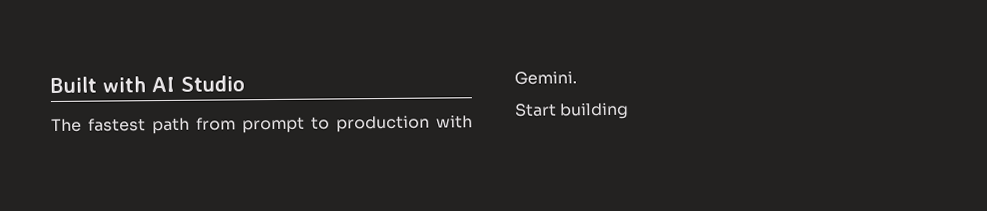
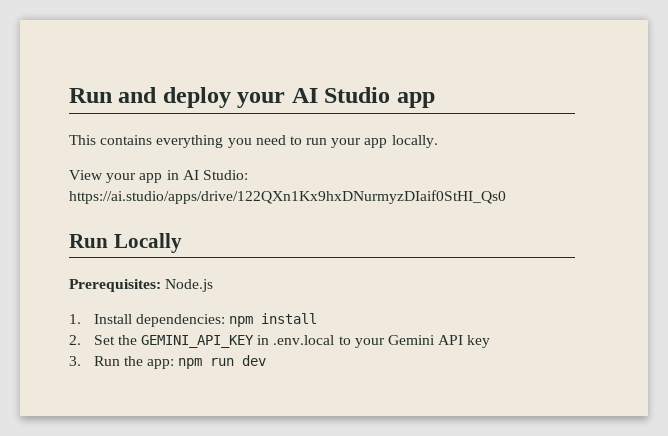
[50,75,245,94] [51,115,473,135] [514,71,577,85] [514,102,630,120] Built with AI Studio // The fastest path from prompt to production with Gemini. // Start building -> [69,87,435,108] [69,135,438,148] [69,170,248,183] [69,190,506,204] [69,233,182,253] [69,279,214,292] [69,313,318,327] [69,335,491,348] [69,355,267,369] Run and deploy your AI Studio app // This contains everything you need to run your app locally. // View your app in AI Studio: https://ai.studio/apps/drive/122QXn1Kx9hxDNurmyzDIaif0StHI_Qs0 // Run Locally // Prerequisites: Node.js // 1. Install dependencies: npm install // 2. Set the GEMINI_API_KEY in .env.local to your Gemini API key // 3. Run the app: npm run dev

